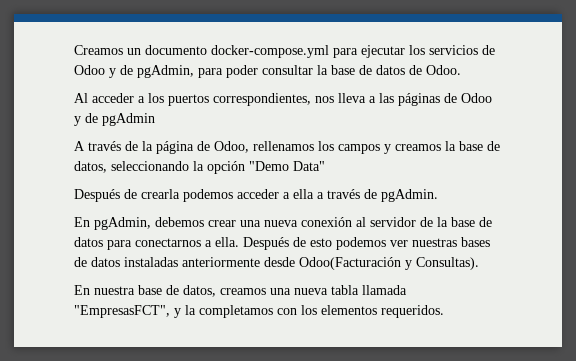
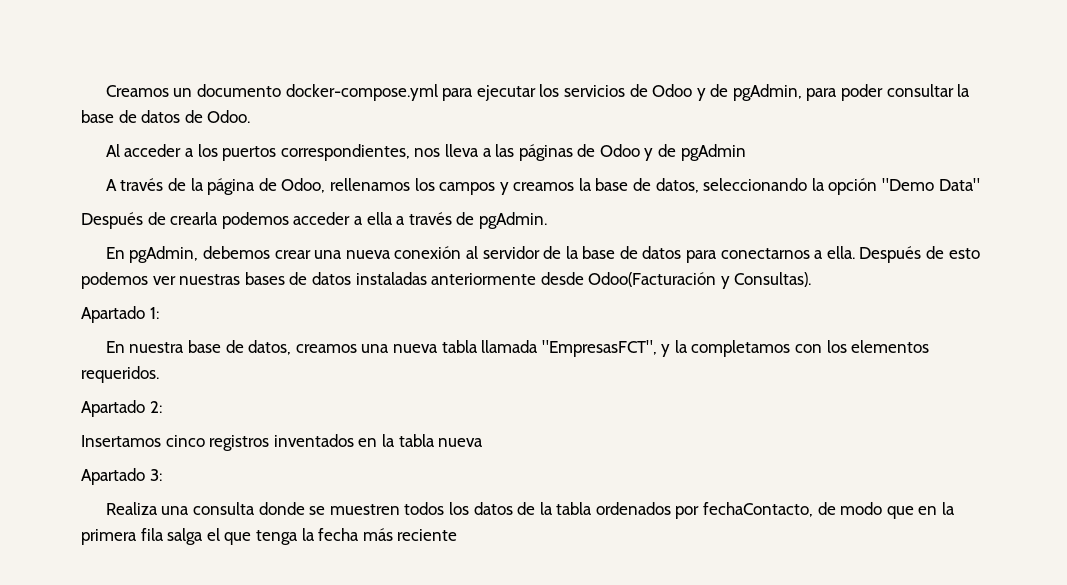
(479, 263) none -> [81,306,159,323] // Apartado 1:
(444, 311) none -> [81,400,162,417] [81,434,484,451] [81,468,162,485] [105,502,956,519] [81,528,458,545] // Apartado 2: // Insertamos cinco registros inventados en la tabla nueva // Apartado 3: // Realiza una consulta donde se muestren todos los datos de la tabla ordenados por fechaContacto, de modo que en la primera fila salga el que tenga la fecha más reciente

